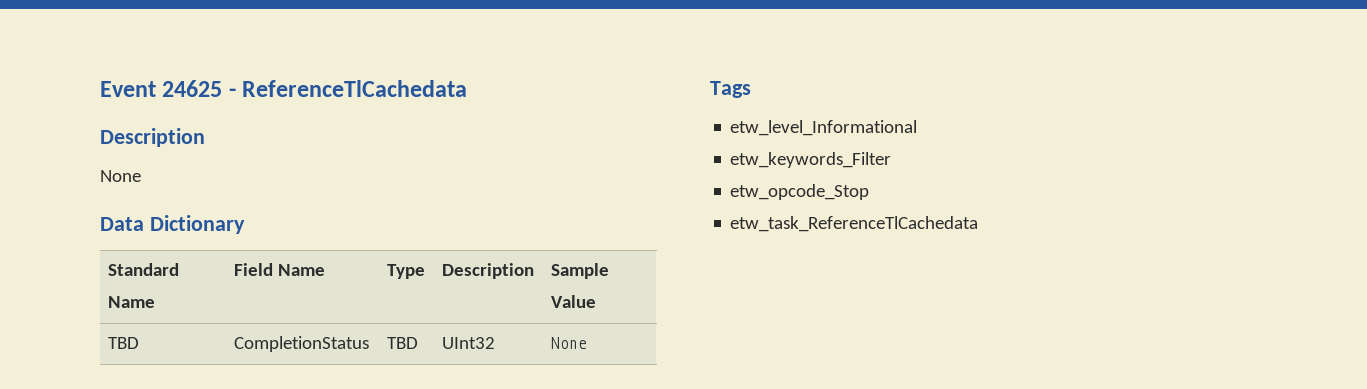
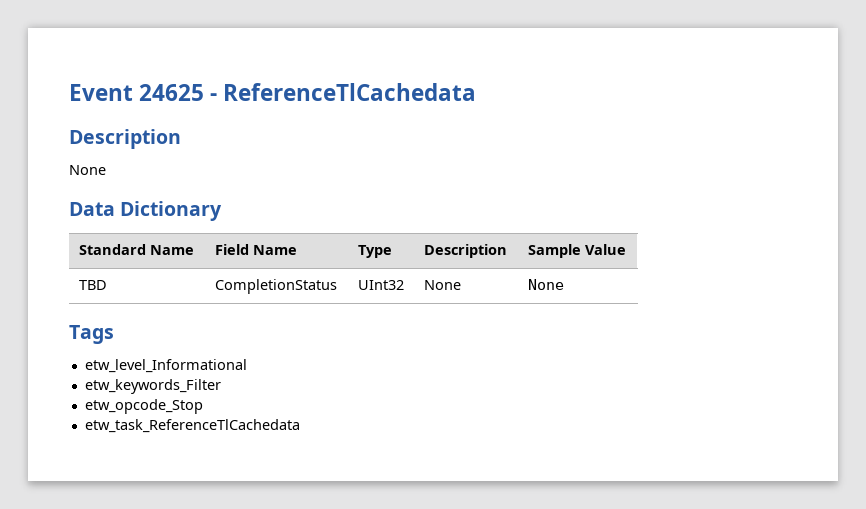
[387,337,419,349] [442,337,496,349] TBD | UInt32 -> [357,280,404,290] [423,280,461,290] UInt32 | None

